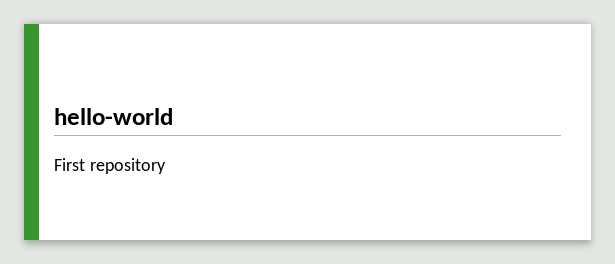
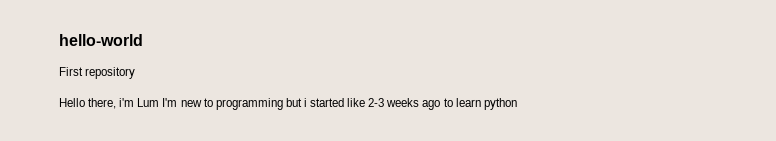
(166, 166) none -> [59,98,517,110] // Hello there, i'm Lum I'm new to programming but i started like 2-3 weeks ago to learn python

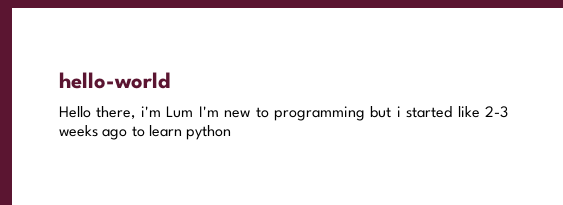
[59,67,136,79] // First repository -> (171, 80) none

